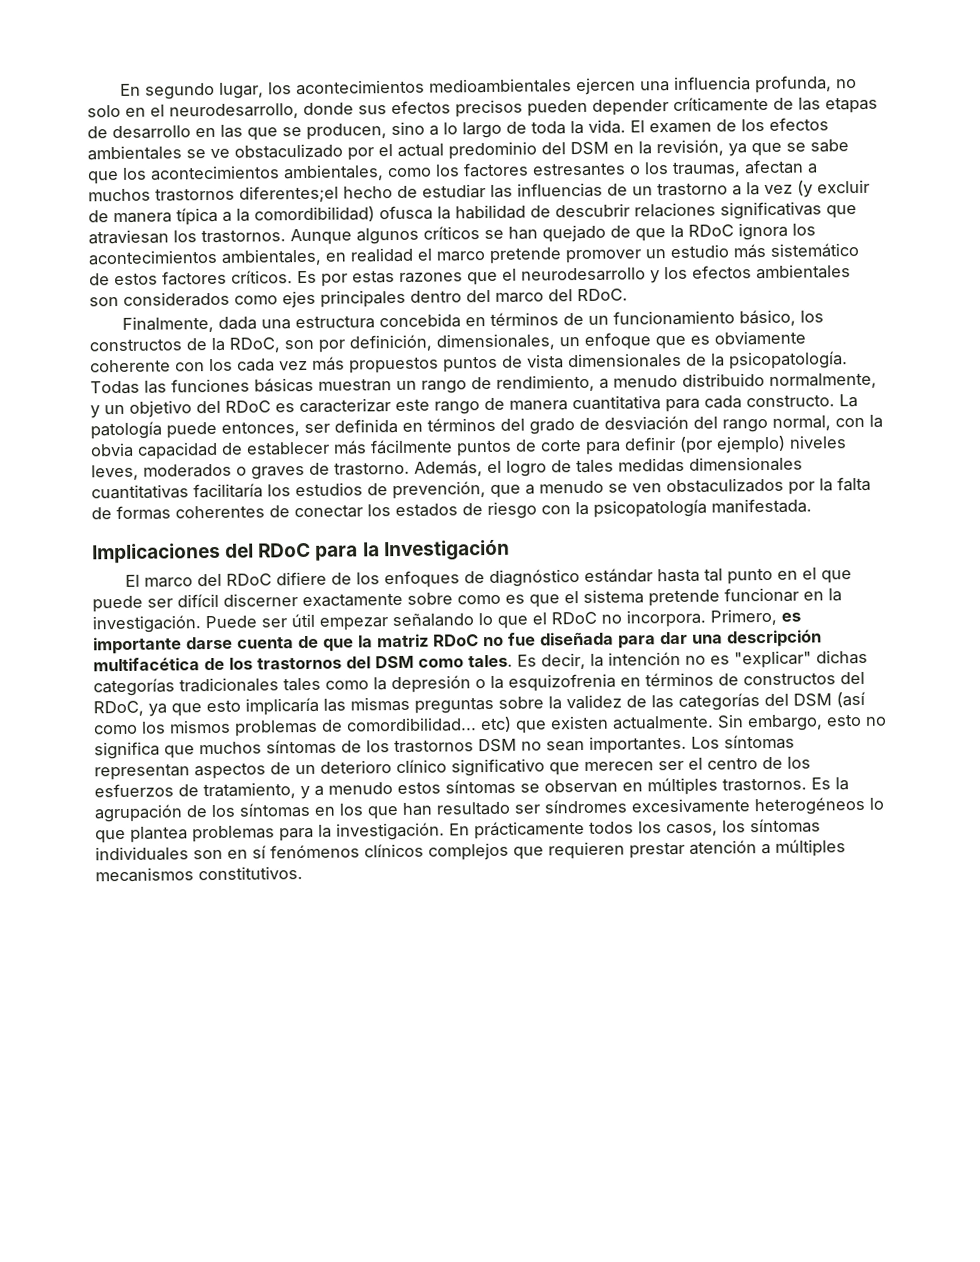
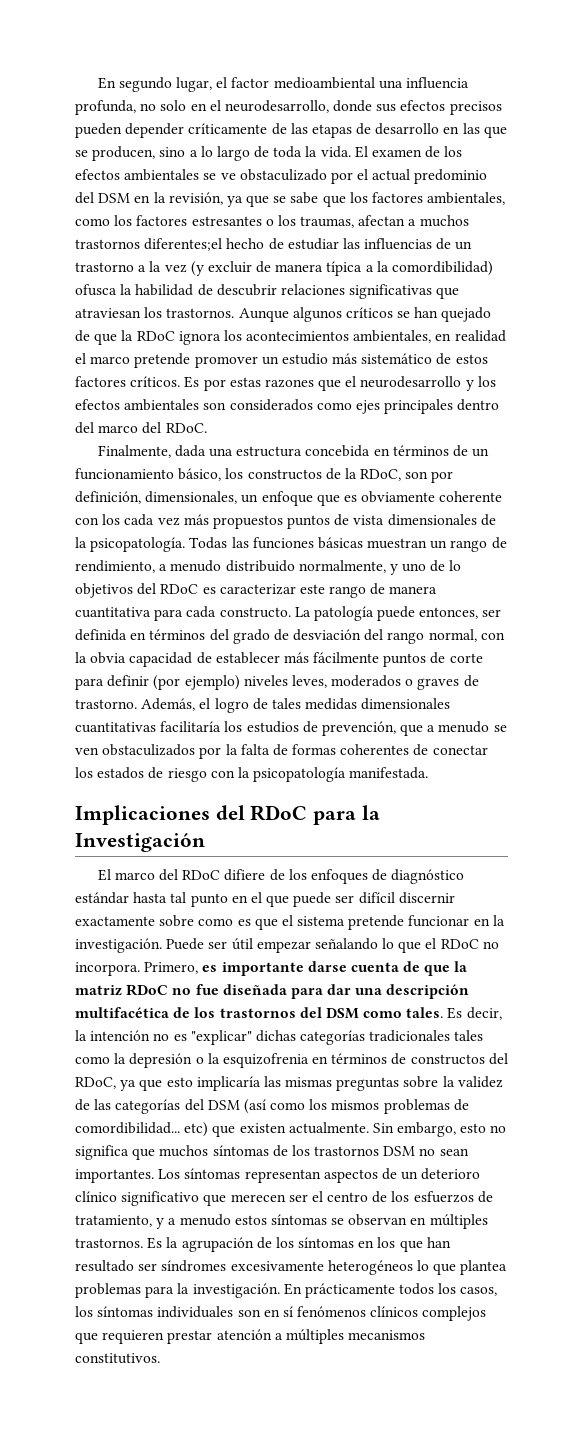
[268,77,637,96] los acontecimientos medioambientales ejercen -> [216,77,375,89] el factor medioambiental
[150,165,280,181] acontecimientos -> [372,192,424,203] factores
[104,400,192,418] un objetivo -> [402,560,462,572] [75,583,133,598] uno de lo objetivos
[223,593,298,607] discerner -> [398,892,455,904] discernir

